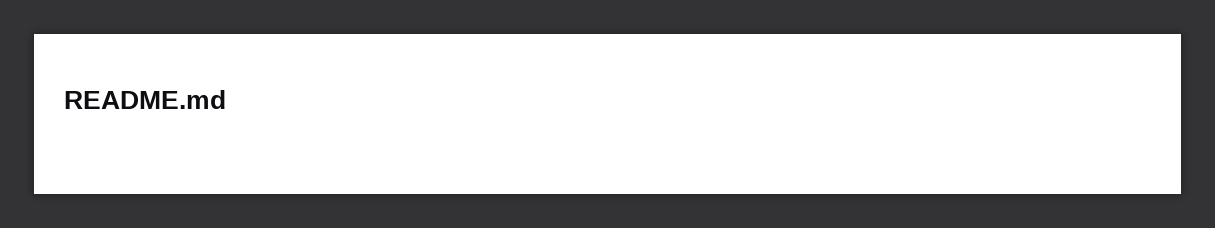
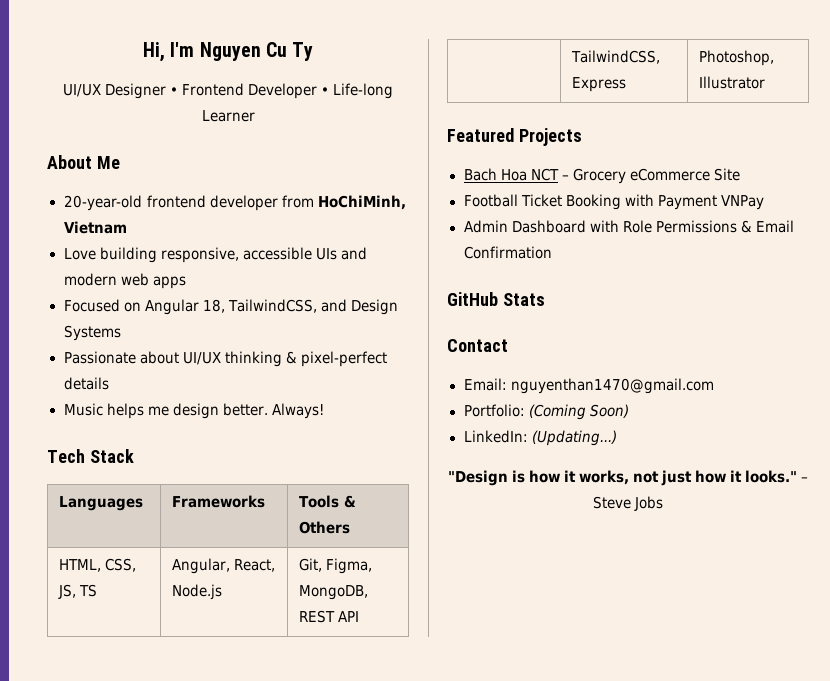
[64,90,226,109] README.md -> [142,42,314,62] [62,83,394,99] [201,110,255,122] [47,155,120,169] [63,195,406,211] [63,221,127,234] [63,247,367,263] [63,273,186,289] [63,299,398,315] [63,325,121,341] [63,351,387,367] [63,377,109,390] [63,403,324,419] [47,449,134,463] [58,496,143,511] [171,495,265,508] [298,495,356,508] [298,521,350,534] [58,558,136,572] [57,584,97,599] [171,558,275,574] [171,584,222,600] [298,558,372,574] [298,585,368,600] [298,610,359,623] [570,50,660,64] [571,77,626,92] [698,50,774,66] [698,76,765,89] [447,128,582,146] [463,168,740,184] [463,194,764,210] [463,220,794,233] [463,246,552,259] [447,292,545,306] [447,339,508,352] [463,378,714,394] [463,404,629,420] [463,430,617,446] [447,470,809,486] [592,496,664,511] Hi, I'm Nguyen Cu Ty // UI/UX Designer • Frontend Developer • Life-long Learner // About Me // 20-year-old frontend developer from HoChiMinh, Vietnam // Love building responsive, accessible UIs and modern web apps // Focused on Angular 18, TailwindCSS, and Design Systems // Passionate about UI/UX thinking & pixel-perfect details // Music helps me design better. Always! // Tech Stack // Languages | Frameworks | Tools & Others // HTML, CSS, JS, TS | Angular, React, Node.js | Git, Figma, MongoDB, REST API // | TailwindCSS, Express | Photoshop, Illustrator // Featured Projects // Bach Hoa NCT – Grocery eCommerce Site // Football Ticket Booking with Payment VNPay // Admin Dashboard with Role Permissions & Email Confirmation // GitHub Stats // Contact // Email: nguyenthan1470@gmail.com // Portfolio: (Coming Soon) // LinkedIn: (Updating...) // "Design is how it works, not just how it looks." – Steve Jobs

